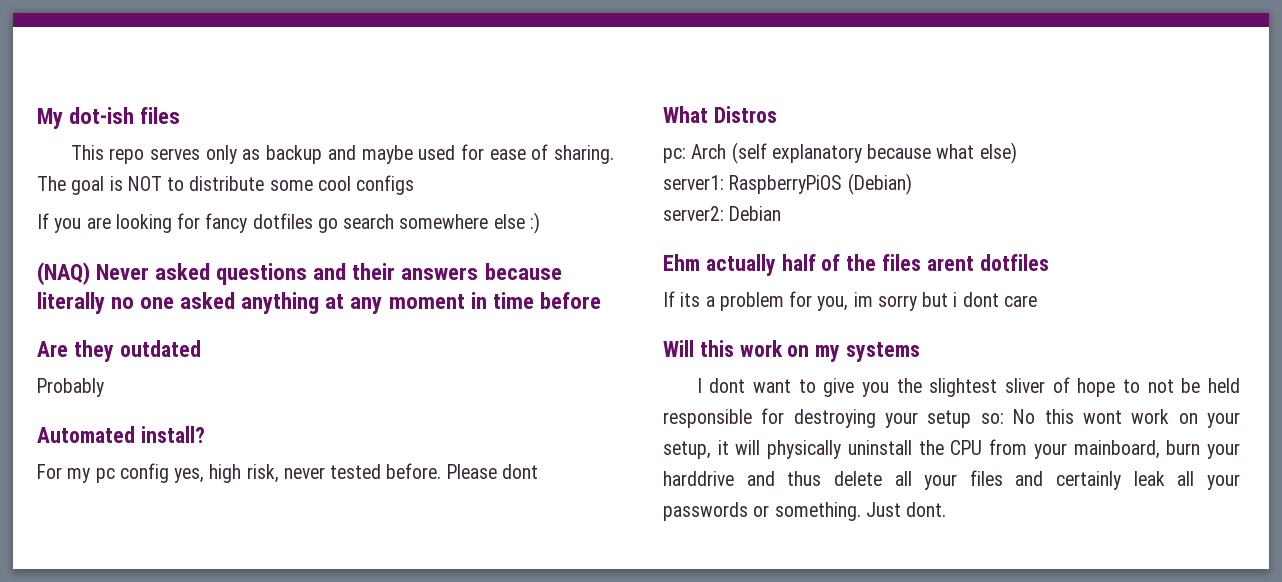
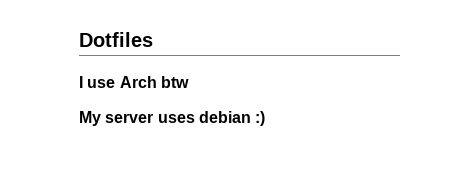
[37,107,181,129] [70,144,614,164] [37,175,415,195] [37,212,540,234] [37,262,562,285] [37,292,601,314] [37,340,201,362] [37,378,104,397] [37,426,205,443] [37,463,538,483] [663,106,777,123] [663,142,1017,164] [663,173,912,195] [663,206,782,221] [663,254,1049,276] [663,291,1037,311] [663,340,921,362] [696,377,1240,397] [663,408,1240,428] [663,439,1240,459] [663,470,1240,490] [663,502,947,521] My dot-ish files // This repo serves only as backup and maybe used for ease of sharing. The goal is NOT to distribute some cool configs // If you are looking for fancy dotfiles go search somewhere else :) // (NAQ) Never asked questions and their answers because literally no one asked anything at any moment in time before // Are they outdated // Probably // Automated install? // For my pc config yes, high risk, never tested before. Please dont // What Distros // pc: Arch (self explanatory because what else) // server1: RaspberryPiOS (Debian) // server2: Debian // Ehm actually half of the files arent dotfiles // If its a problem for you, im sorry but i dont care // Will this work on my systems // I dont want to give you the slightest sliver of hope to not be held responsible for destroying your setup so: No this wont work on your setup, it will physically uninstall the CPU from your mainboard, burn your harddrive and thus delete all your files and certainly leak all your passwords or something. Just dont. -> [79,32,153,47] [79,76,189,88] [79,111,266,126] Dotfiles // I use Arch btw // My server uses debian :)

